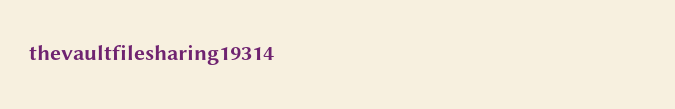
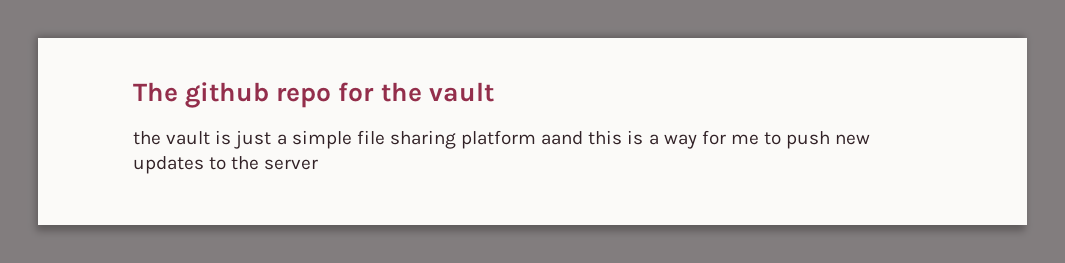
[29,44,274,65] thevaultfilesharing19314 -> [133,82,494,108] [133,130,871,149] [133,156,319,174] The github repo for the vault // the vault is just a simple file sharing platform aand this is a way for me to push new updates to the server

